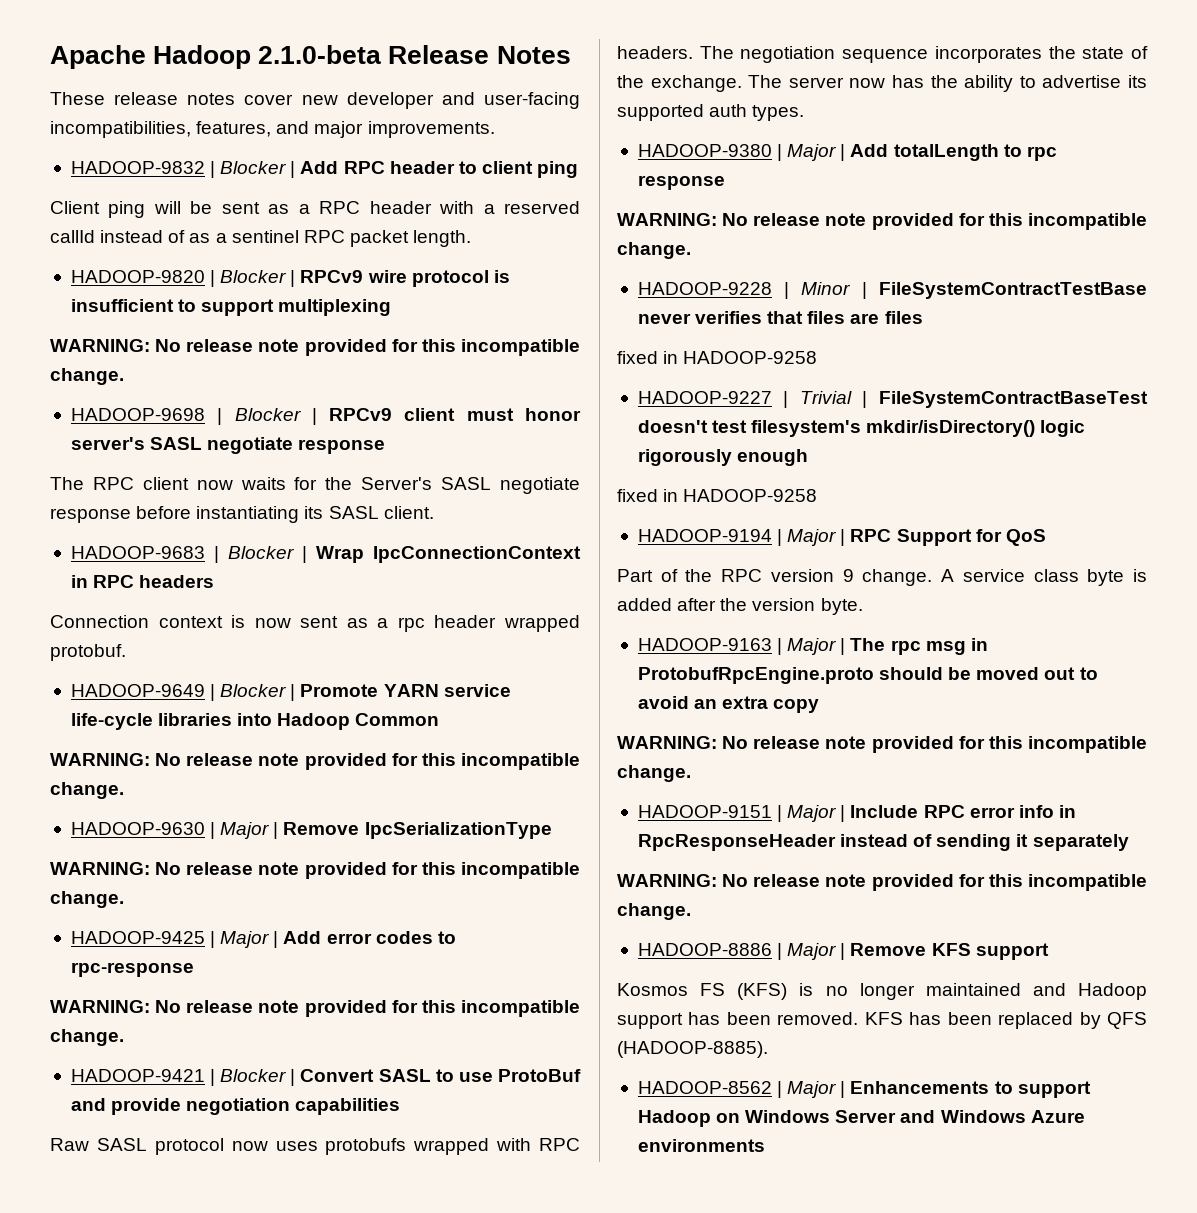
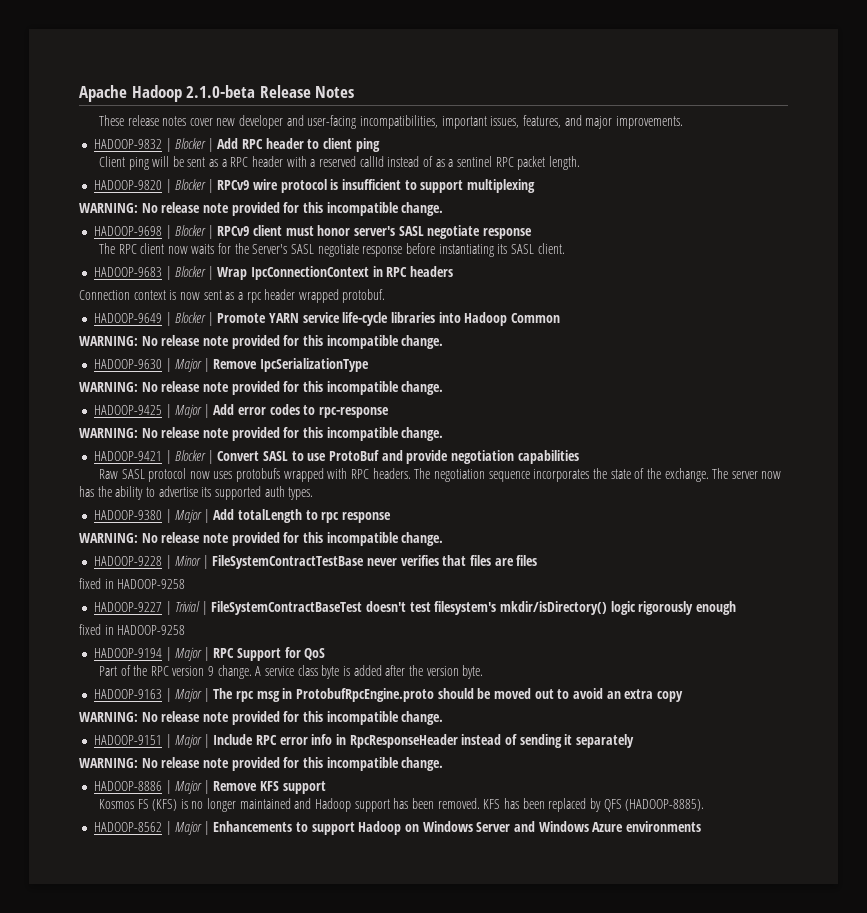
(191, 129) none -> [441,116,520,129] important issues,

